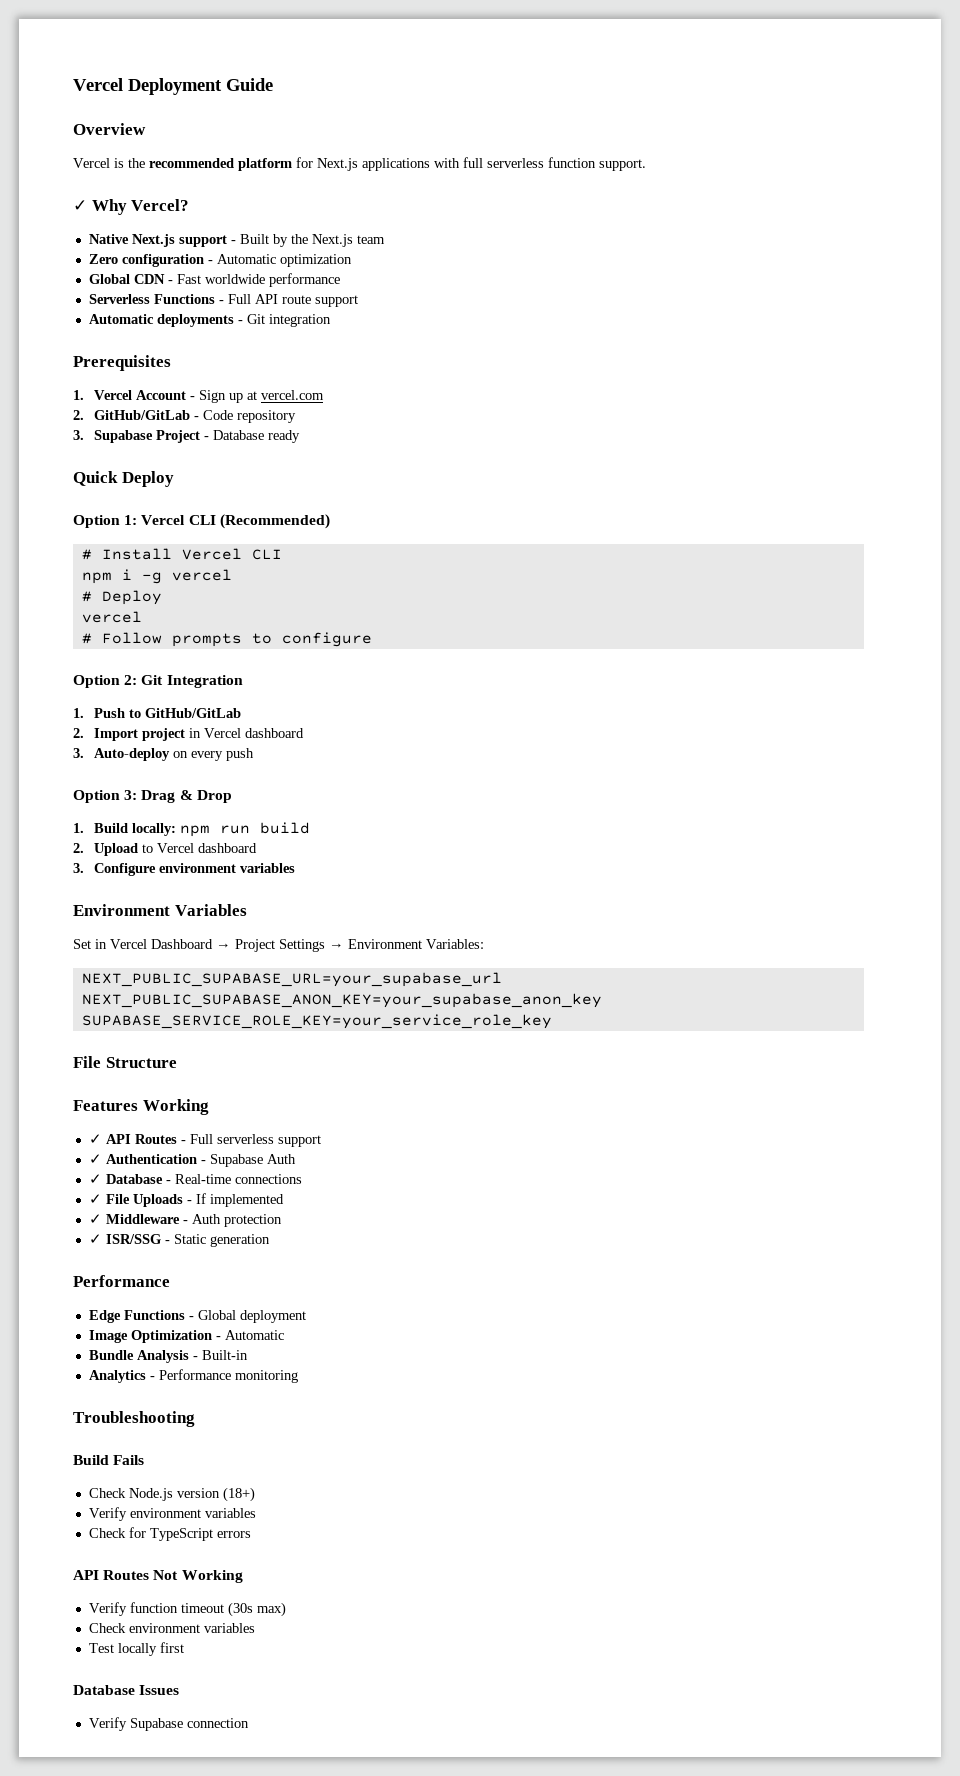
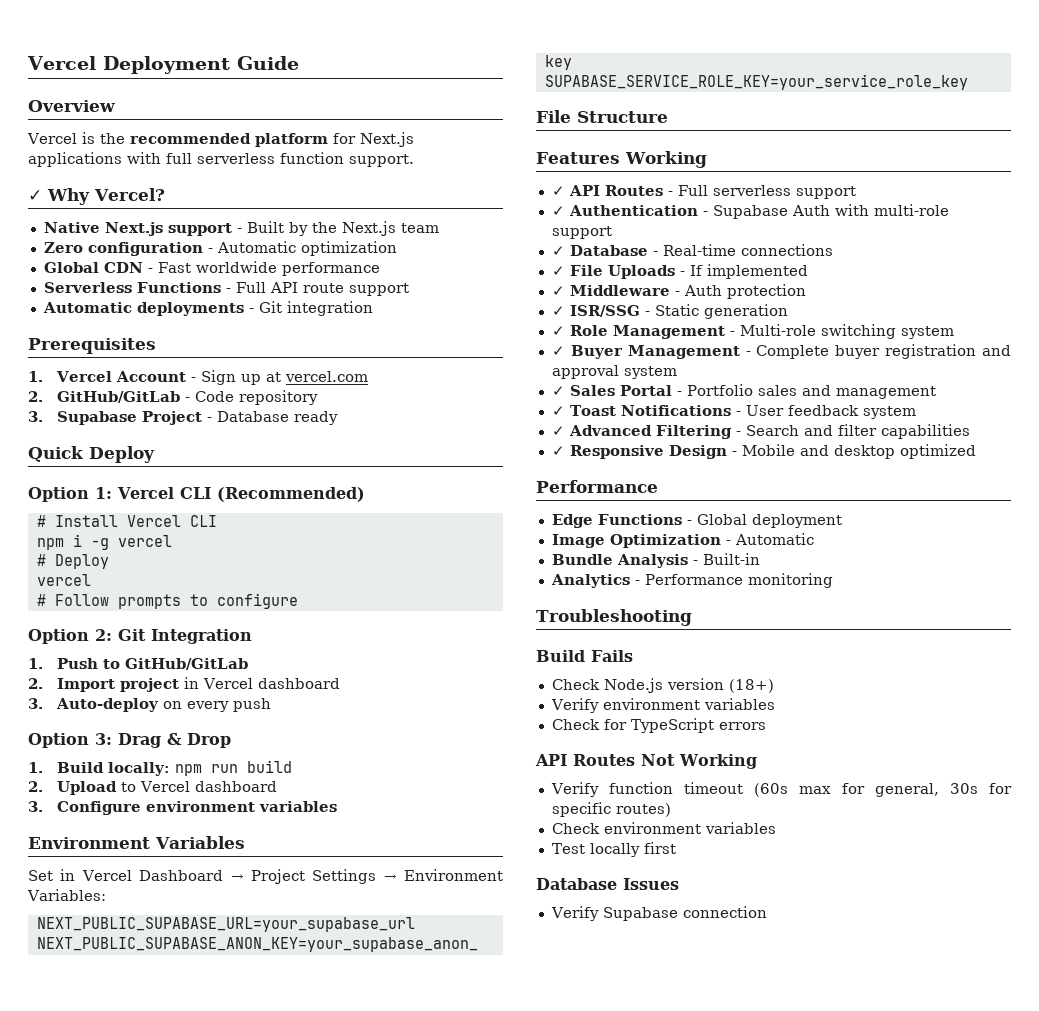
(296, 1159) none -> [834,204,949,216] [551,226,612,239] with multi-role support
(270, 1240) none -> [551,324,954,339] [551,344,1011,359] [551,365,677,379] [551,384,936,399] [551,405,916,419] [551,424,970,439] [551,444,976,459] // ✓ Role Management - Multi-role switching system // ✓ Buyer Management - Complete buyer registration and approval system // ✓ Sales Portal - Portfolio sales and management // ✓ Toast Notifications - User feedback system // ✓ Advanced Filtering - Search and filter capabilities // ✓ Responsive Design - Mobile and desktop optimized
[227,1602,286,1617] (30s max) -> [754,783,1013,797] [551,802,671,817] (60s max for general, 30s for specific routes)

